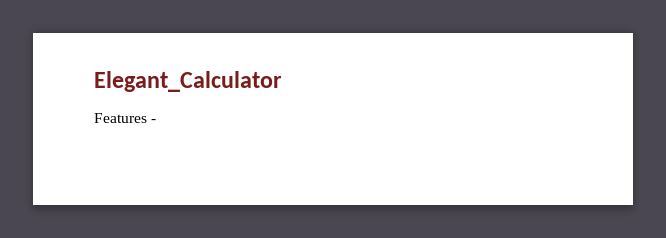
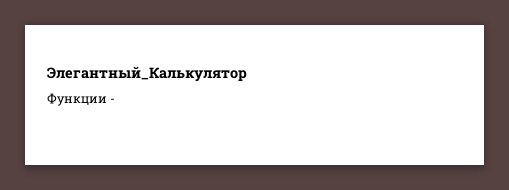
[94,71,282,92] [94,113,147,123] Elegant_Calculator // Features -> [47,66,247,82] [47,93,107,106] Элегантный_Калькулятор // Функции

